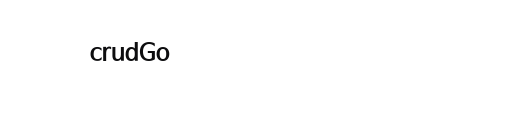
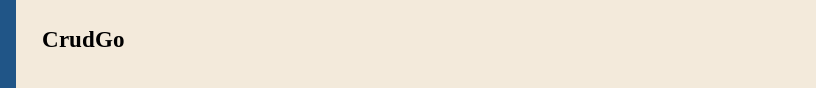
[90,42,170,61] crudGo -> [42,31,125,47] CrudGo

